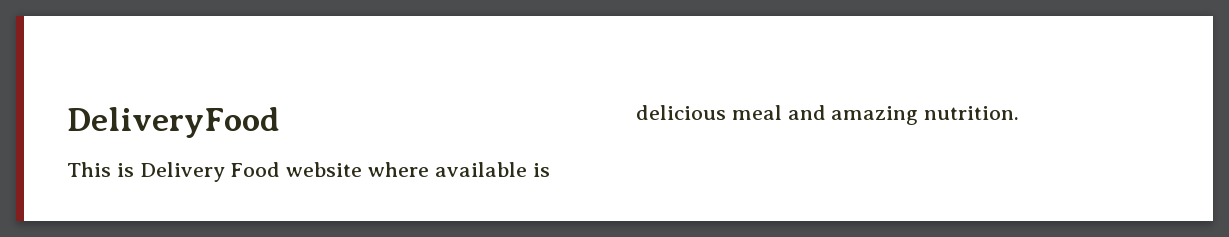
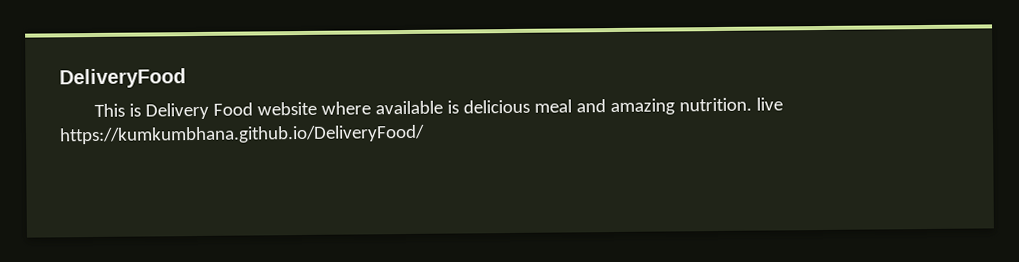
(1020, 113) none -> [756,97,784,111] [59,124,425,145] live https://kumkumbhana.github.io/DeliveryFood/

